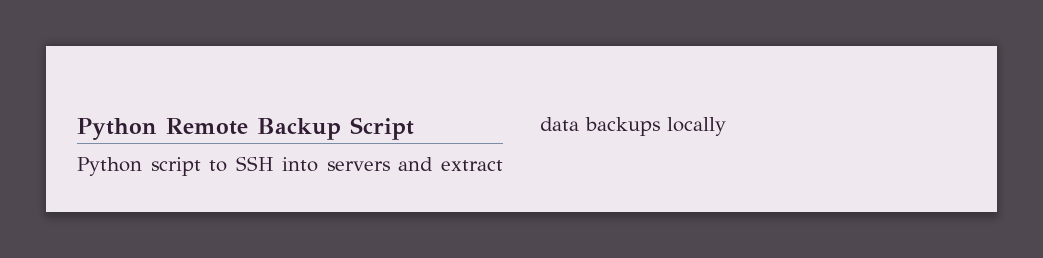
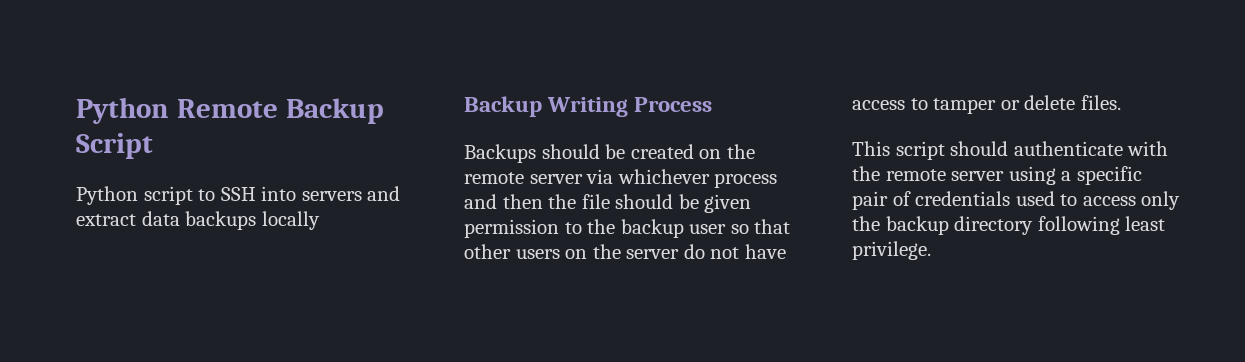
(726, 126) none -> [464,96,713,117] [464,144,755,163] [464,169,778,188] [464,194,752,213] [464,219,791,238] [464,244,786,259] [852,95,1121,114] [852,141,1169,160] [852,166,1142,185] [852,191,1181,210] [852,216,1166,235] [852,241,931,260] // Backup Writing Process // Backups should be created on the remote server via whichever process and then the file should be given permission to the backup user so that other users on the server do not have access to tamper or delete files. // This script should authenticate with the remote server using a specific pair of credentials used to access only the backup directory following least privilege.

